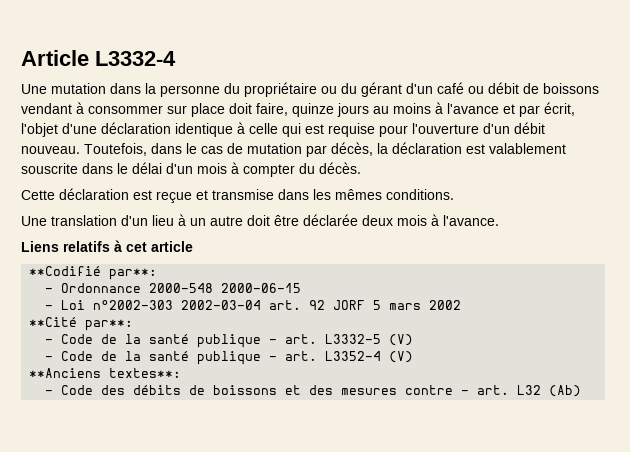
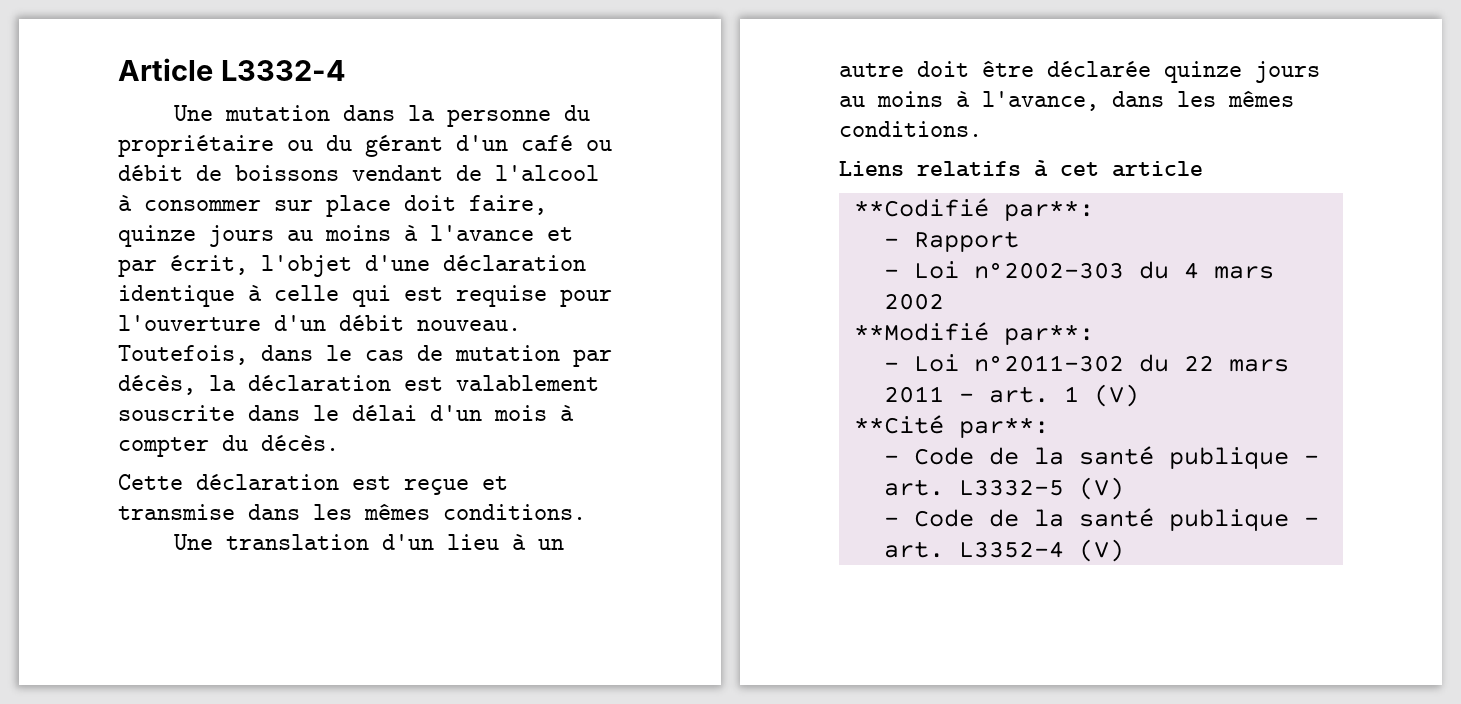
(72, 108) none -> [456,165,599,181] de l'alcool
[362,214,499,226] deux mois à l'avance. -> [1164,61,1320,83] [839,90,1294,111] [839,121,982,137] quinze jours au moins à l'avance, dans les mêmes conditions.
[61,283,302,293] Ordonnance 2000-548 2000-06-15 -> [913,231,1019,252] Rapport
[181,300,462,310] 2002-03-04 art. 92 JORF 5 mars 2002 -> [1138,261,1274,279] [883,293,944,310] [853,322,1094,345] [883,354,1289,372] [883,384,1139,407] du 4 mars 2002 // **Modifié par**: // - Loi n°2011-302 du 22 mars 2011 - art. 1 (V)
[29,368,182,378] [45,385,582,397] // **Anciens textes**: // - Code des débits de boissons et des mesures contre - art. L32 (Ab) -> (1124, 550) none

